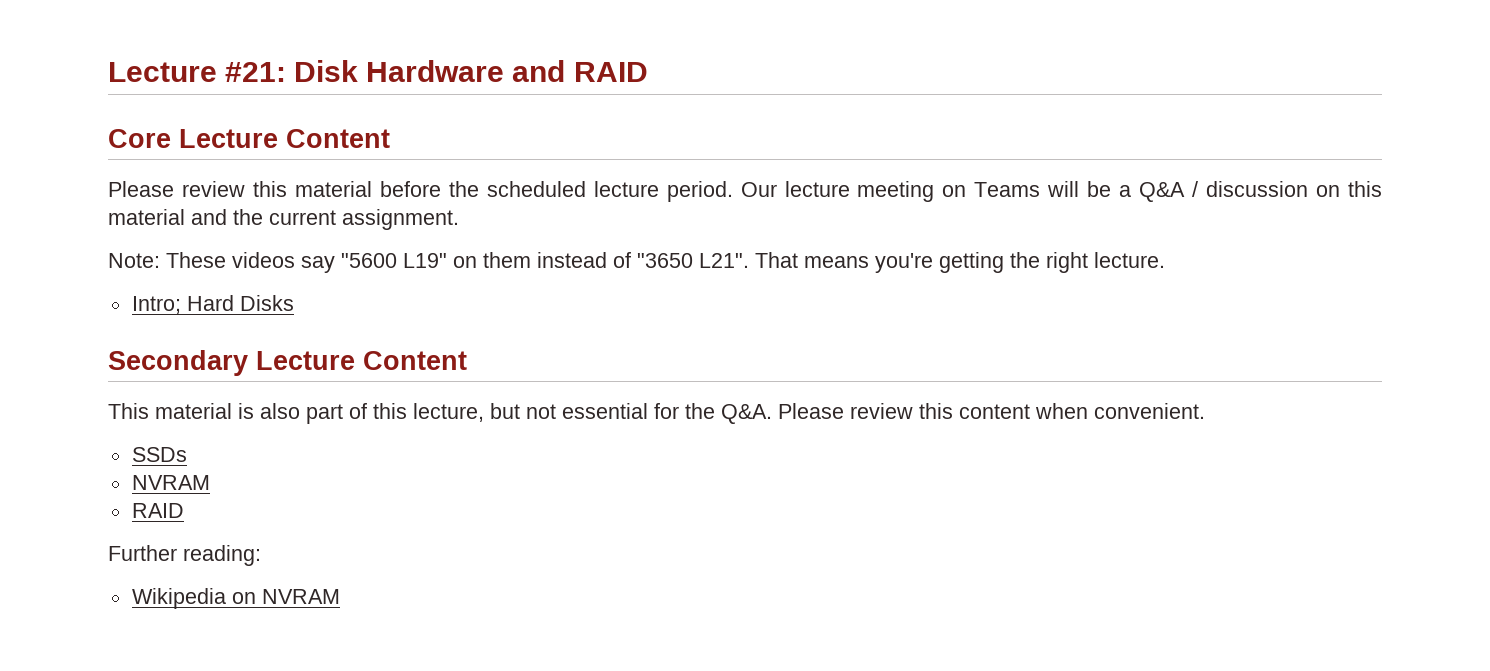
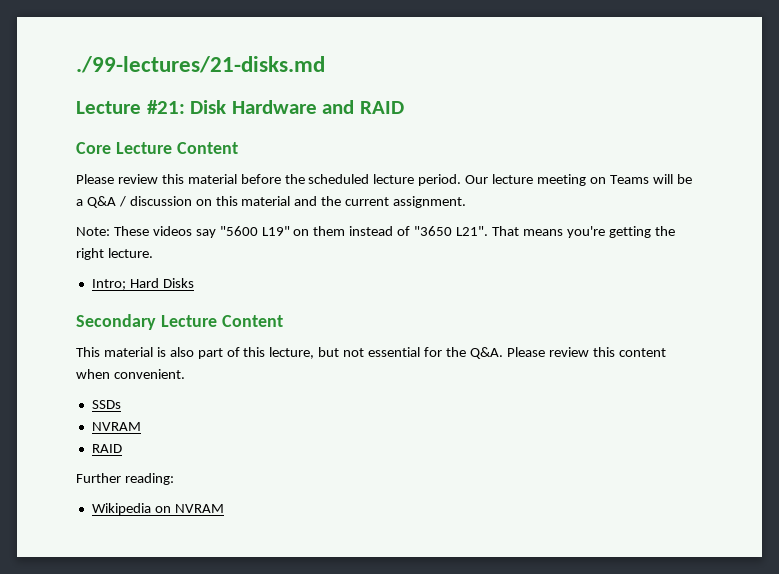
(108, 72) none -> [76,56,325,73] ./99-lectures/21-disks.md //

